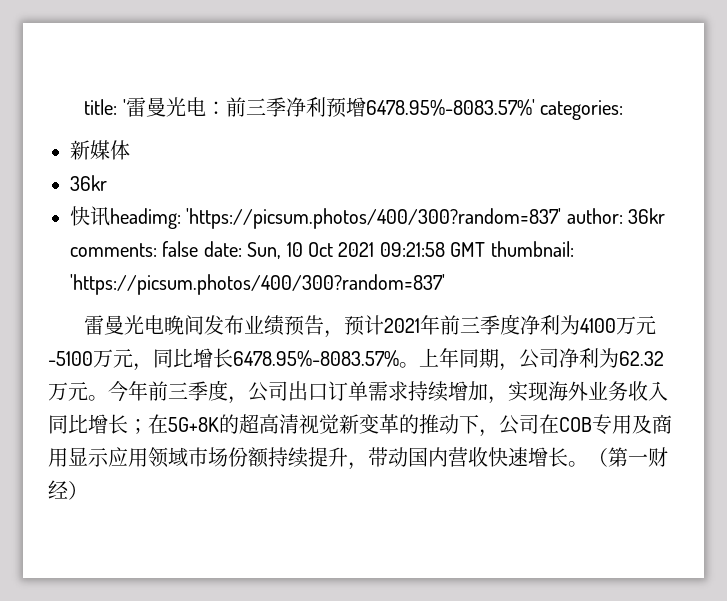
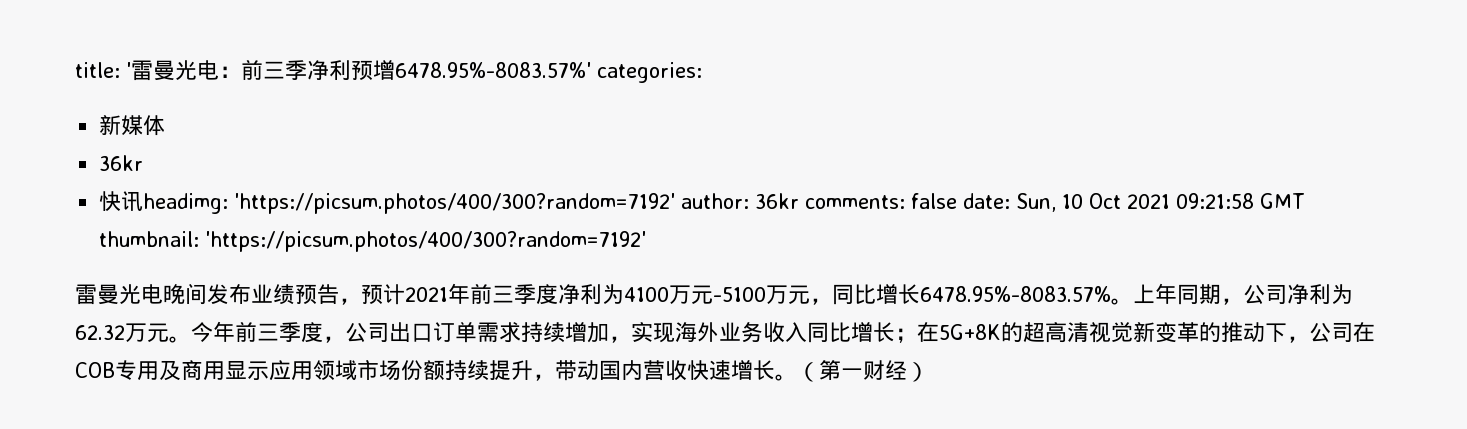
[186,208,562,229] 'https://picsum.photos/400/300?random=837' -> [234,193,676,214] 'https://picsum.photos/400/300?random=7192'
[70,274,445,295] 'https://picsum.photos/400/300?random=837' -> [205,231,647,252] 'https://picsum.photos/400/300?random=7192'

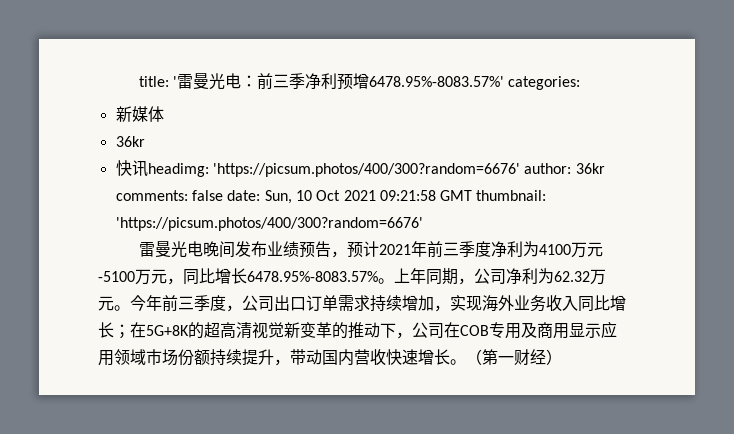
[234,193,676,214] 'https://picsum.photos/400/300?random=7192' -> [212,163,520,177] 'https://picsum.photos/400/300?random=6676'
[205,231,647,252] 'https://picsum.photos/400/300?random=7192' -> [115,217,423,231] 'https://picsum.photos/400/300?random=6676'

